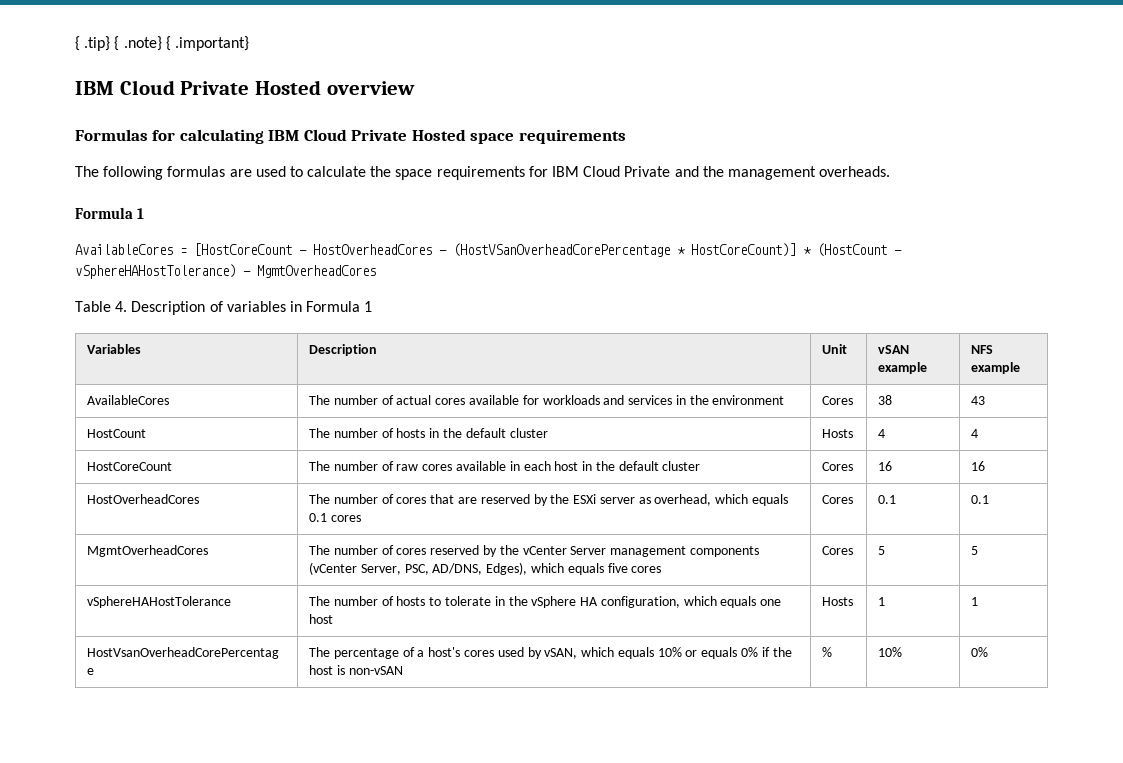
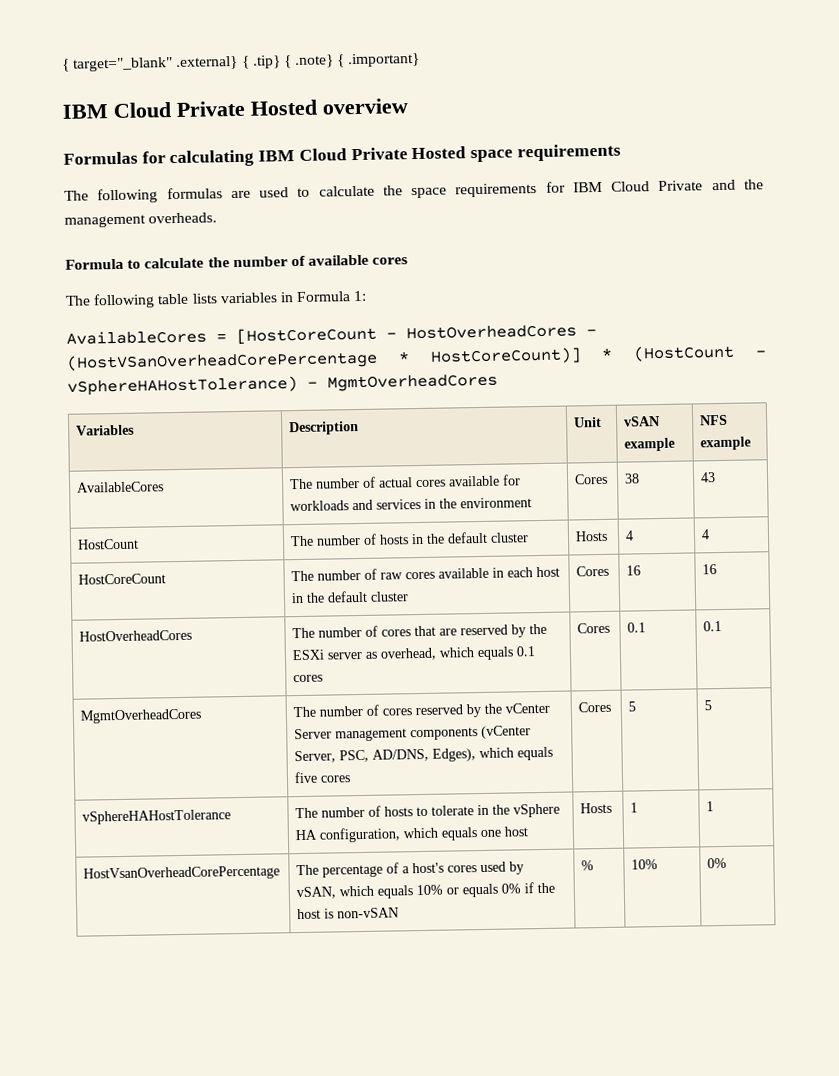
[75,36,80,51] { -> [62,55,250,72] { target="_blank" .external} {
[137,208,145,219] 1 -> [127,254,409,269] [65,290,368,309] to calculate the number of available cores // The following table lists variables in Formula 1:
[75,301,373,315] // Table 4. Description of variables in Formula 1 -> (498, 382) none

